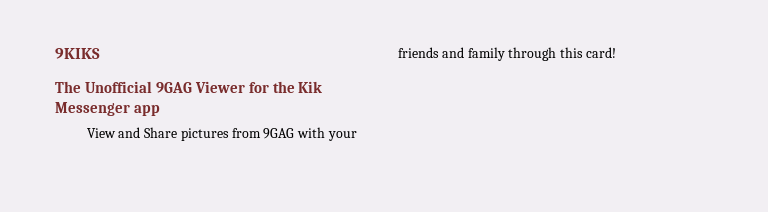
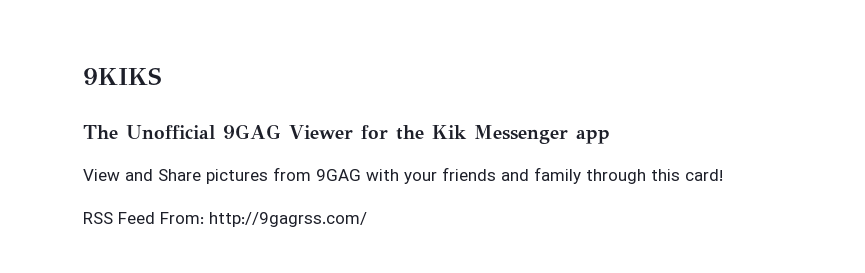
(616, 52) none -> [83,212,367,227] // RSS Feed From: http://9gagrss.com/

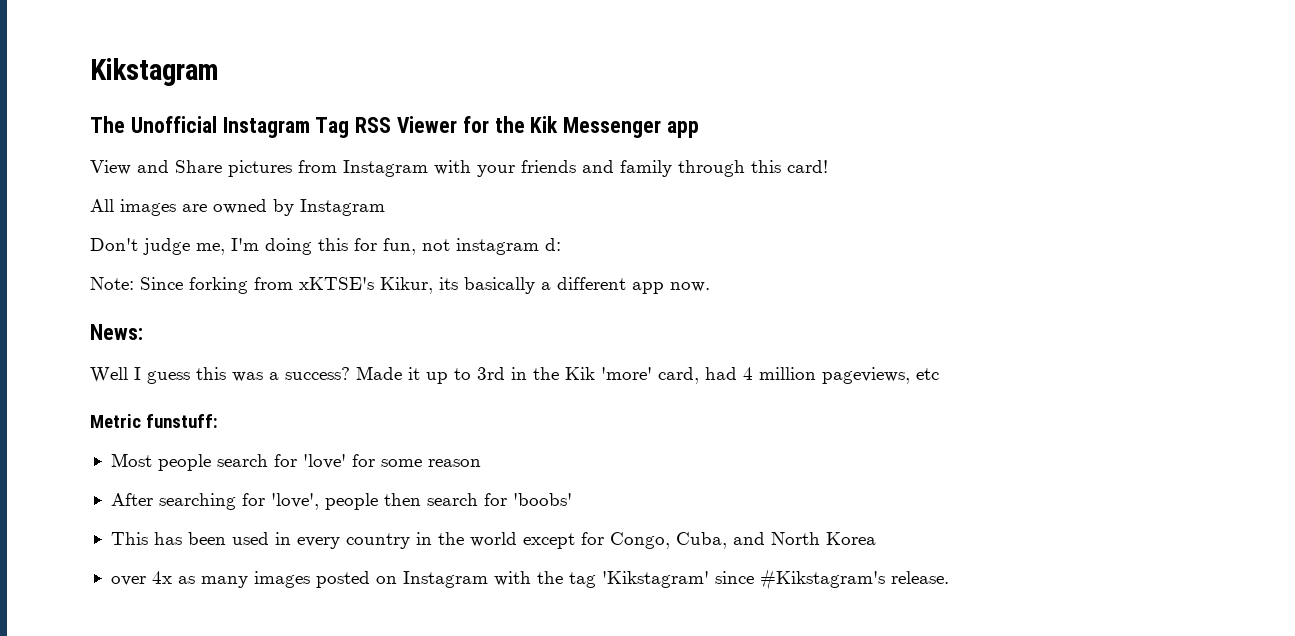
[83,67,161,85] 9KIKS -> [90,58,219,86] Kikstagram
[223,124,281,139] 9GAG -> [222,117,392,138] Instagram Tag RSS
[316,169,361,181] 9GAG -> [343,160,428,177] Instagram
[83,212,367,227] RSS Feed From: http://9gagrss.com/ -> [90,199,385,216] [90,238,561,255] [90,277,710,294] [90,324,143,340] [90,366,939,384] [90,414,218,428] [110,453,481,471] [110,493,572,510] [110,532,876,549] [110,569,949,590] All images are owned by Instagram // Don't judge me, I'm doing this for fun, not instagram d: // Note: Since forking from xKTSE's Kikur, its basically a different app now. // News: // Well I guess this was a success? Made it up to 3rd in the Kik 'more' card, had 4 million pageviews, etc // Metric funstuff: // Most people search for 'love' for some reason // After searching for 'love', people then search for 'boobs' // This has been used in every country in the world except for Congo, Cuba, and North Korea // over 4x as many images posted on Instagram with the tag 'Kikstagram' since #Kikstagram's release.

